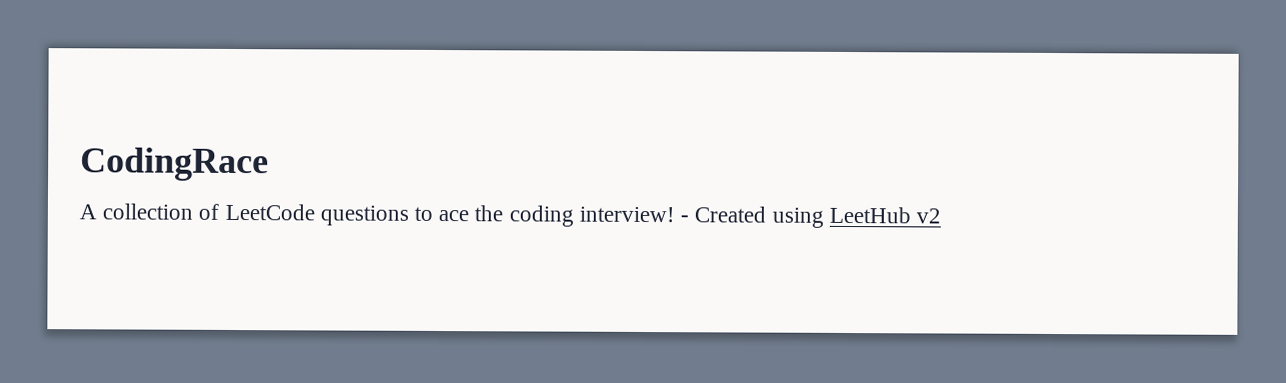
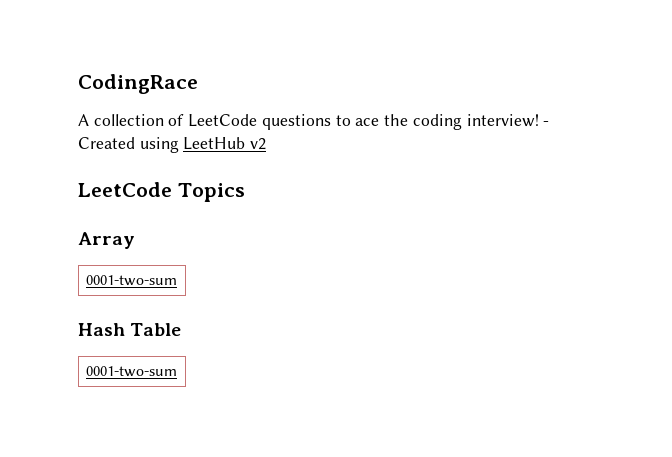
(941, 216) none -> [78,182,245,202] [78,232,135,249] [85,275,177,286] [78,323,182,336] [85,366,177,377] // LeetCode Topics // Array // 0001-two-sum // Hash Table // 0001-two-sum

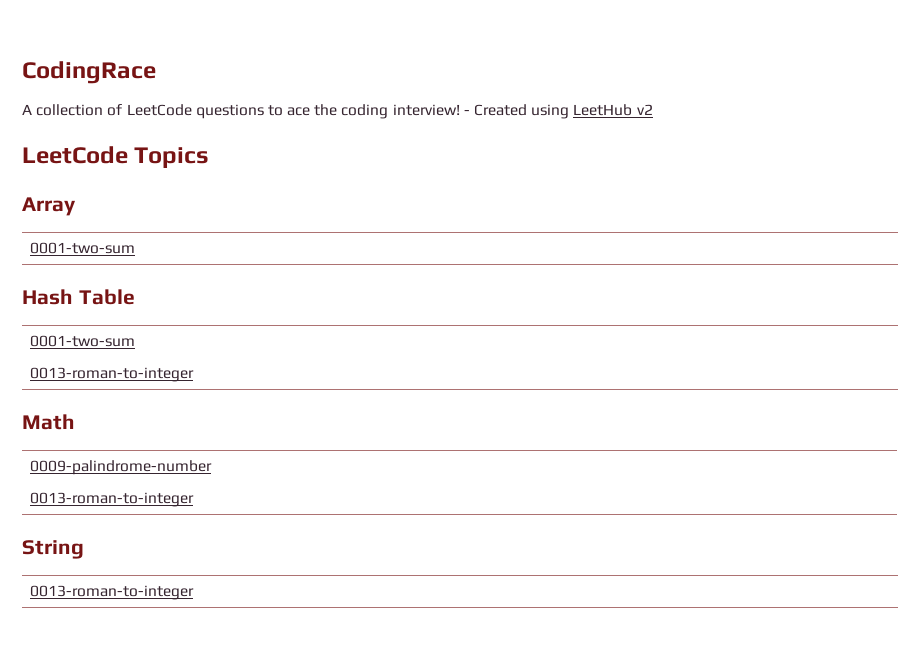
(177, 371) none -> [29,367,194,382] [22,414,75,430] [29,460,212,475] [29,492,194,507] [22,540,84,559] [29,585,194,600] // 0013-roman-to-integer // Math // 0009-palindrome-number // 0013-roman-to-integer // String // 0013-roman-to-integer

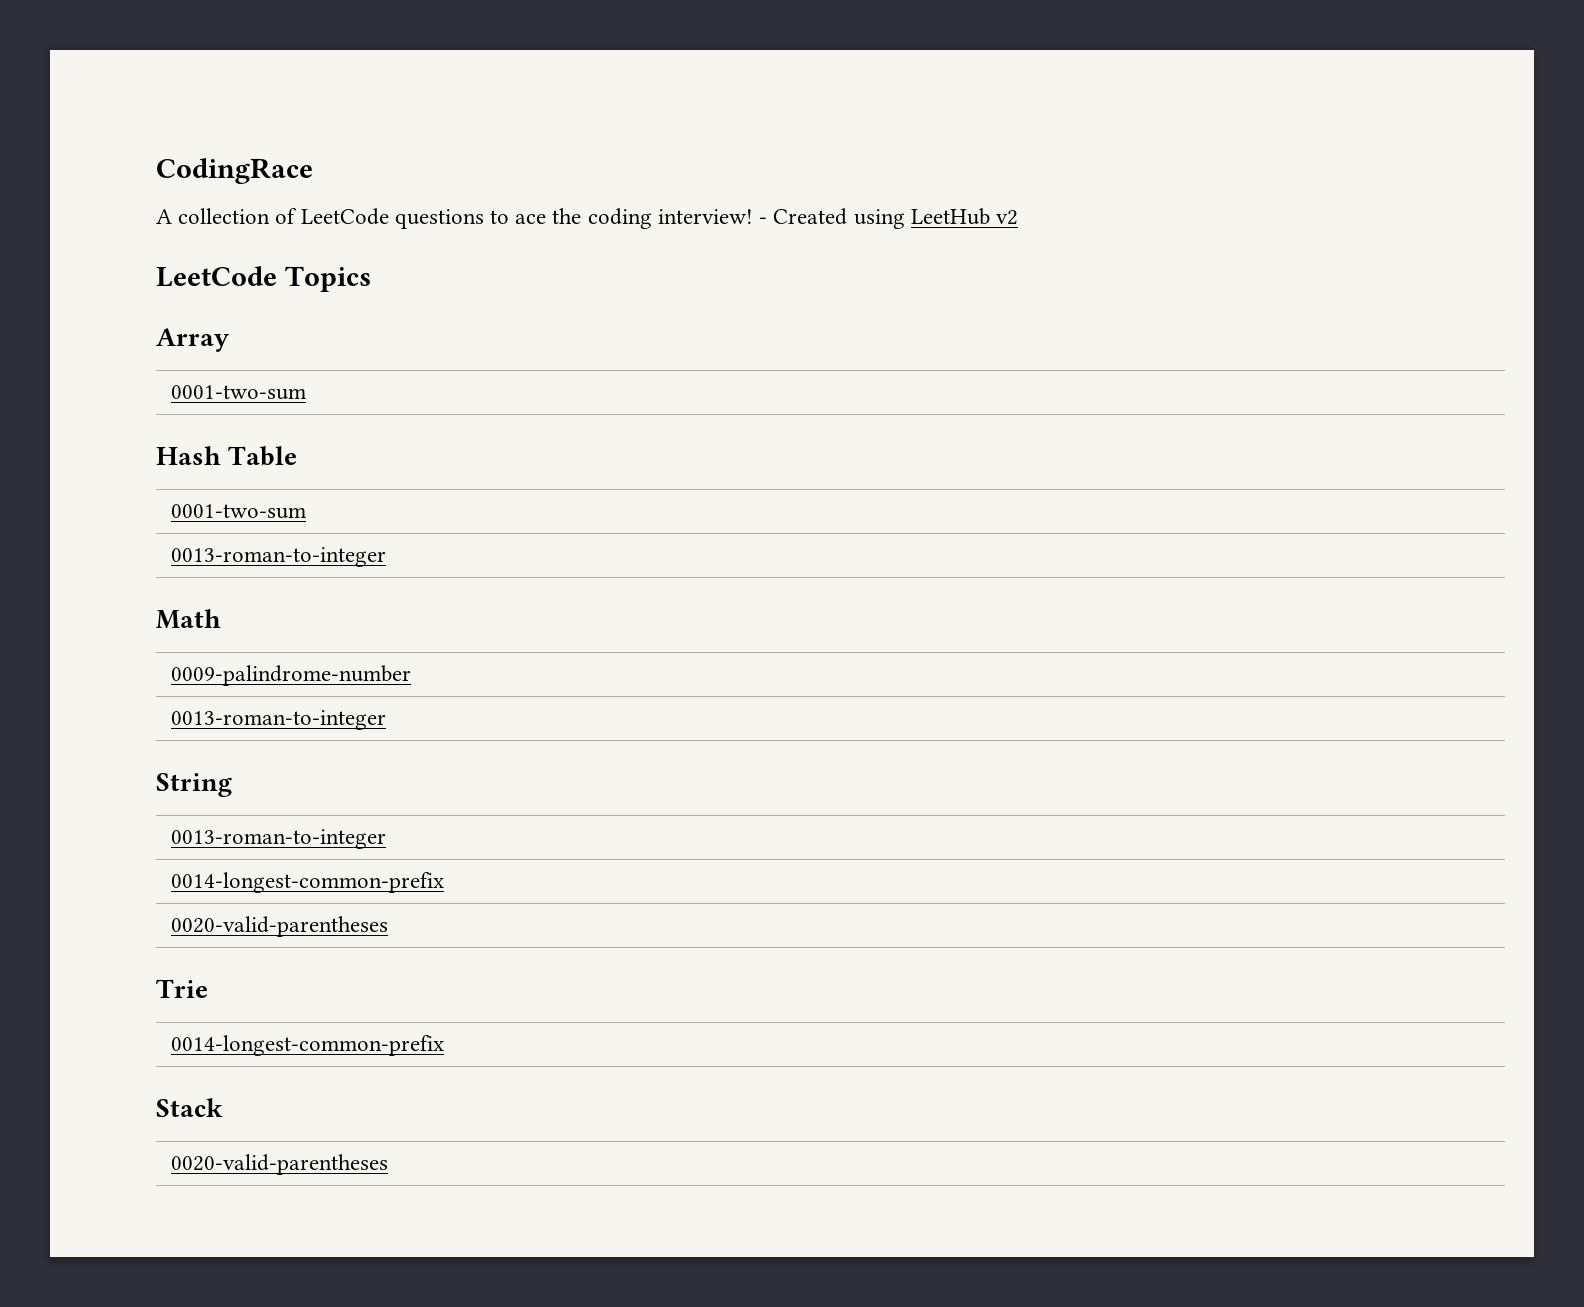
(194, 592) none -> [171,872,445,893] [171,916,389,937] [156,979,208,998] [171,1035,445,1056] [156,1098,223,1117] [171,1154,389,1175] // 0014-longest-common-prefix // 0020-valid-parentheses // Trie // 0014-longest-common-prefix // Stack // 0020-valid-parentheses

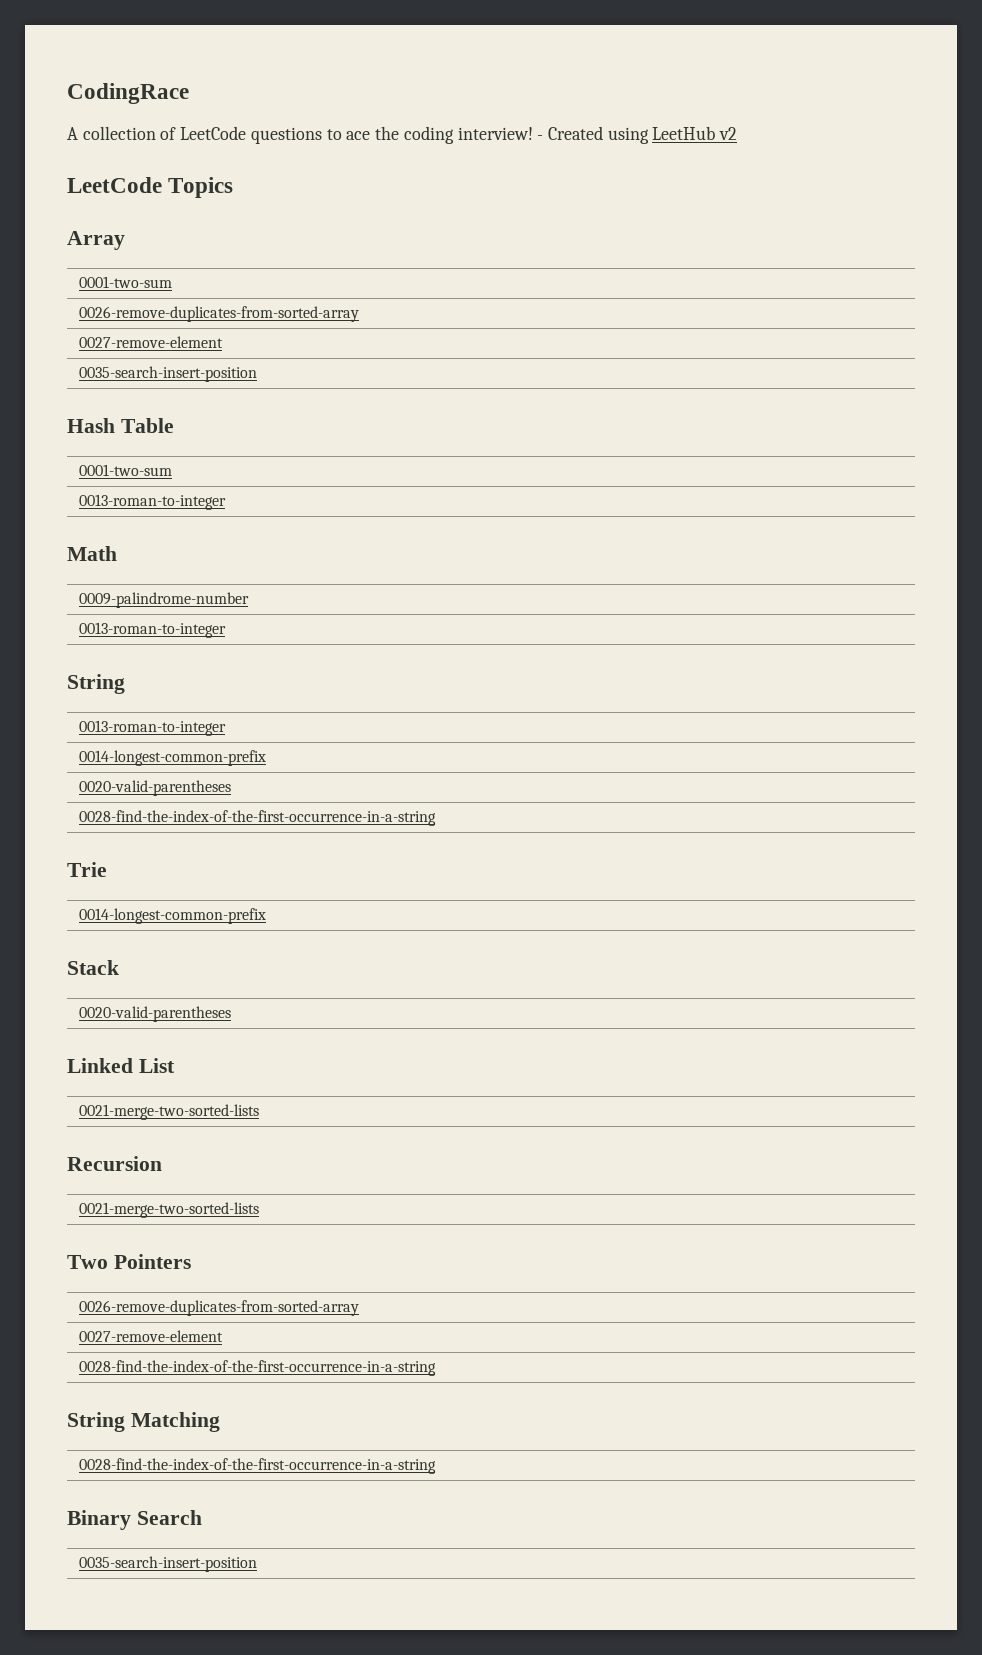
(307, 392) none -> [78,306,359,322] [78,336,223,348] [78,366,257,382] // 0026-remove-duplicates-from-sorted-array // 0027-remove-element // 0035-search-insert-position
(389, 926) none -> [78,810,436,826] // 0028-find-the-index-of-the-first-occurrence-in-a-string
(389, 1164) none -> [67,1058,175,1073] [78,1104,259,1120] [67,1156,162,1171] [78,1202,259,1218] [67,1254,191,1269] [78,1300,359,1316] [78,1330,223,1342] [78,1360,436,1376] [67,1412,220,1432] [78,1458,436,1474] [67,1510,202,1530] [78,1556,257,1572] // Linked List // 0021-merge-two-sorted-lists // Recursion // 0021-merge-two-sorted-lists // Two Pointers // 0026-remove-duplicates-from-sorted-array // 0027-remove-element // 0028-find-the-index-of-the-first-occurrence-in-a-string // String Matching // 0028-find-the-index-of-the-first-occurrence-in-a-string // Binary Search // 0035-search-insert-position

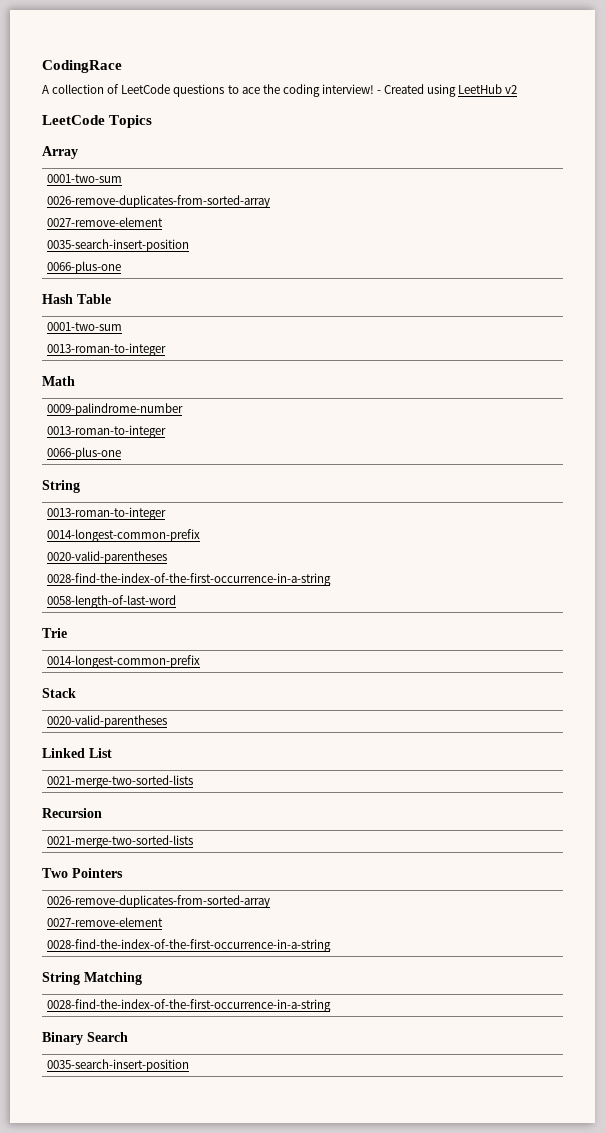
(257, 374) none -> [47,261,122,274] // 0066-plus-one
(226, 630) none -> [47,447,122,460] // 0066-plus-one
(436, 818) none -> [47,595,177,608] // 0058-length-of-last-word

